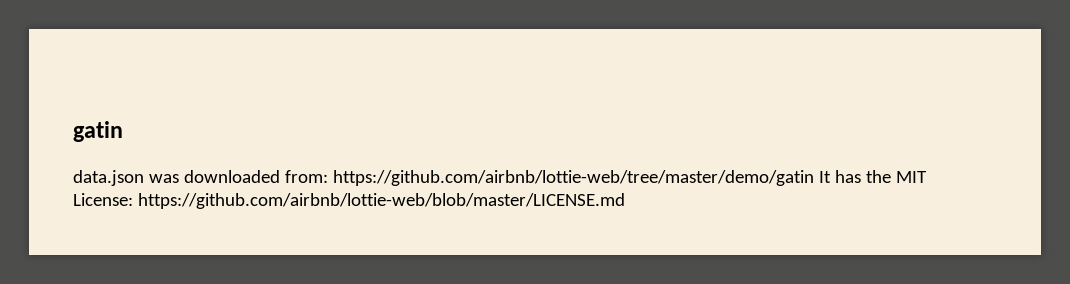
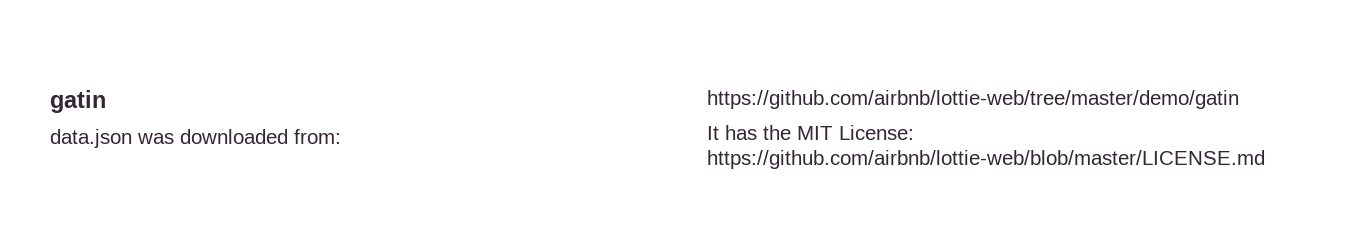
(814, 178) none -> (1239, 99) //

